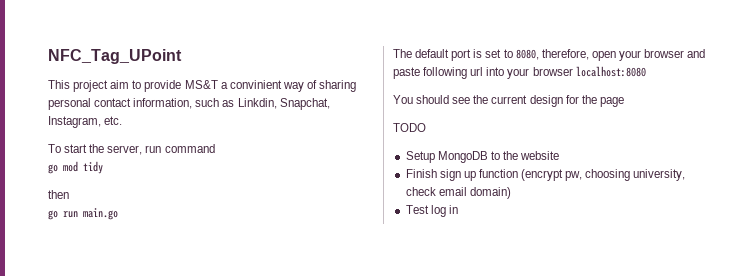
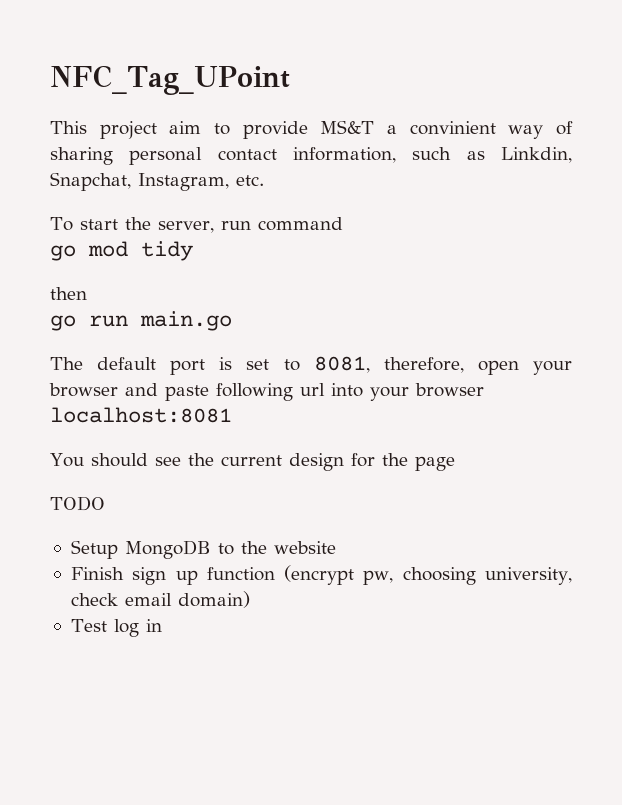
[515,49,539,60] 8080, -> [313,356,370,373] 8081,
[575,66,646,77] localhost:8080 -> [50,407,232,423] localhost:8081

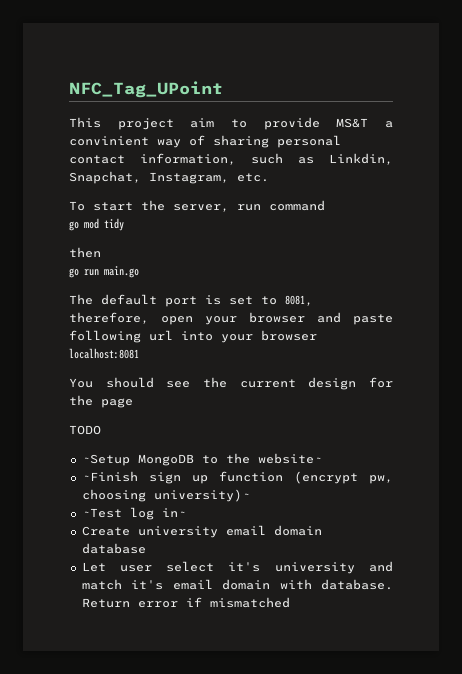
[70,540,118,559] Setup -> [81,454,130,466] ~Setup
[273,541,336,554] [70,567,124,580] website // Finish -> [257,453,322,464] [81,471,138,482] website~ // ~Finish
[485,567,573,585] [70,591,250,608] [70,619,162,637] university, check email domain) // Test log in -> [153,489,250,502] [81,507,186,520] [81,525,322,538] [81,543,146,554] [81,561,393,574] [81,579,393,590] [81,597,290,608] university)~ // ~Test log in~ // Create university email domain database // Let user select it's university and match it's email domain with database. Return error if mismatched

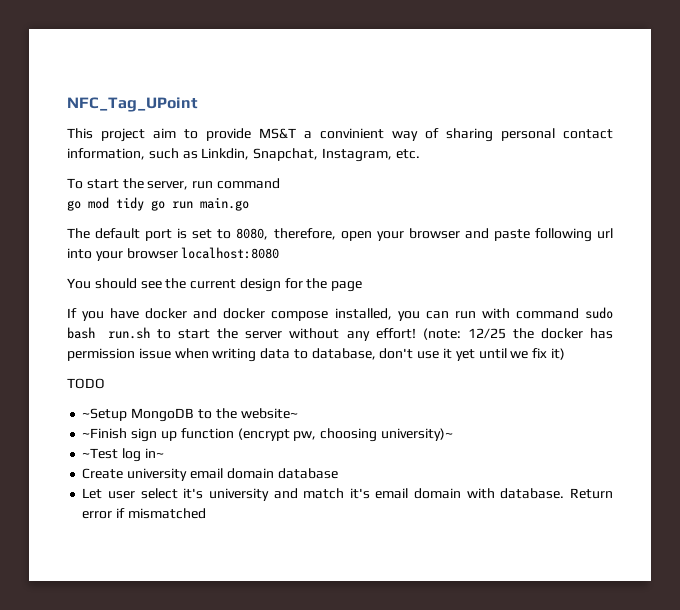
[69,247,101,258] // then // -> (144, 204) none
[285,295,313,306] 8081, -> [236,228,269,240] 8080,
[69,348,139,359] localhost:8081 -> [181,247,280,259] localhost:8080
(133, 403) none -> [67,307,614,321] [67,327,613,341] [67,348,565,362] // If you have docker and docker compose installed, you can run with command sudo bash run.sh to start the server without any effort! (note: 12/25 the docker has permission issue when writing data to database, don't use it yet until we fix it)

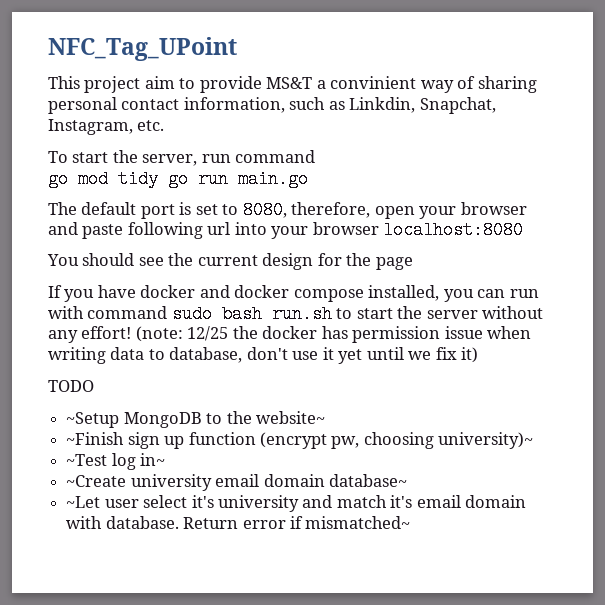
[82,468,124,479] Create -> [66,475,127,487] ~Create
[277,468,338,479] [82,488,103,499] database // Let -> [328,474,407,487] [66,496,101,508] database~ // ~Let
[127,508,206,519] mismatched -> [305,516,411,529] mismatched~

